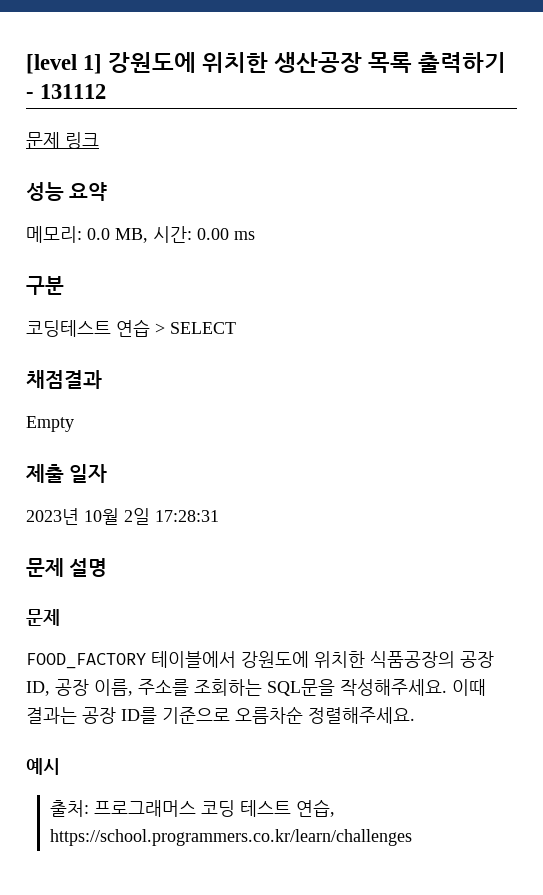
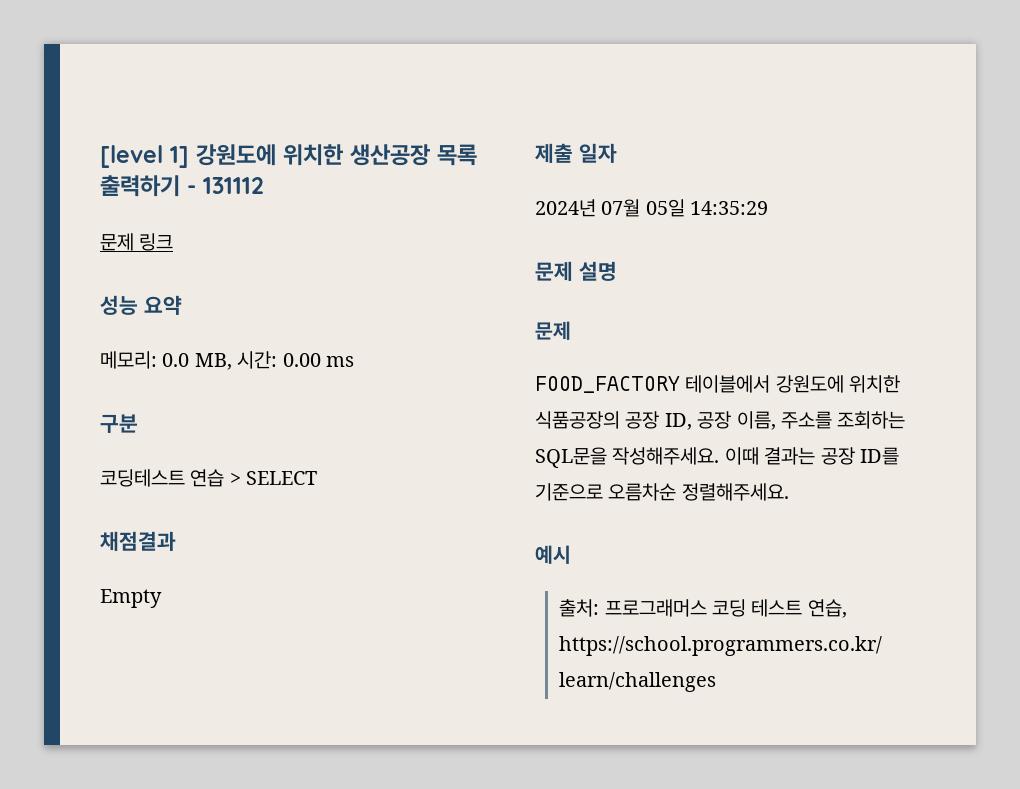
[26,508,219,525] 2023년 10월 2일 17:28:31 -> [535,199,769,217] 2024년 07월 05일 14:35:29

